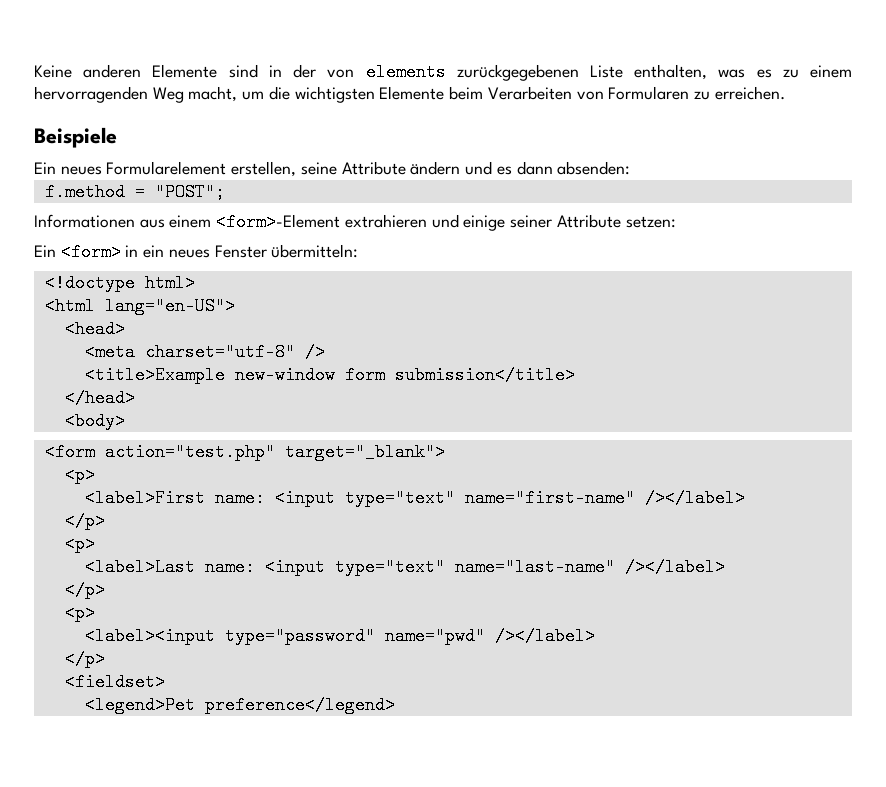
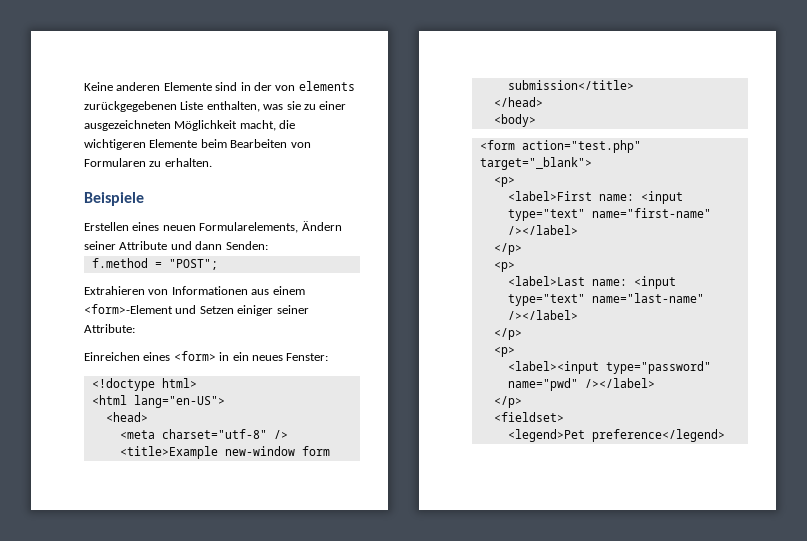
[756,65,852,78] [34,86,375,103] es zu einem hervorragenden Weg macht, um die wichtigsten -> [286,101,347,110] [84,120,296,131] [84,139,146,150] sie zu einer ausgezeichneten Möglichkeit macht, die wichtigeren
[487,86,572,100] Verarbeiten -> [230,139,288,148] Bearbeiten
[714,86,785,100] erreichen. -> [164,158,212,167] erhalten.
[34,161,631,177] Ein neues Formularelement erstellen, seine Attribute ändern und es dann absenden: -> [84,221,342,233] [84,241,268,250] Erstellen eines neuen Formularelements, Ändern seiner Attribute und dann Senden:
(225, 192) none -> [84,286,169,295] Extrahieren von
[344,214,676,231] [34,245,56,257] extrahieren und einige seiner Attribute setzen: // Ein -> [175,305,309,316] [84,324,135,333] [84,352,171,361] und Setzen einiger seiner Attribute: // Einreichen eines
[214,244,359,258] Fenster übermitteln: -> [286,353,329,361] Fenster:

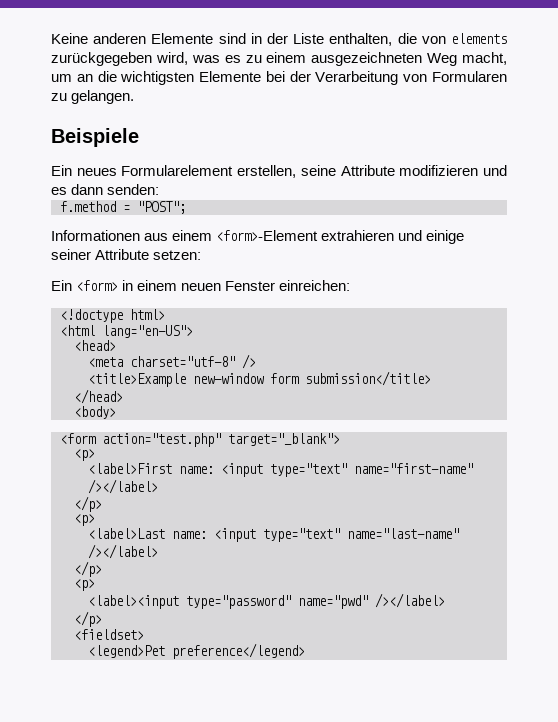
[275,81,355,91] [84,101,347,112] [84,120,296,131] [84,139,288,150] von elements zurückgegebenen Liste enthalten, was sie zu einer ausgezeichneten Möglichkeit macht, die wichtigeren Elemente beim Bearbeiten -> [293,33,507,46] [51,52,507,66] [51,71,399,85] Liste enthalten, die von elements zurückgegeben wird, was es zu einem ausgezeichneten Weg macht, um an die wichtigsten Elemente bei der Verarbeitung
[164,158,212,167] erhalten. -> [71,90,135,104] gelangen.
[84,221,342,233] [84,241,268,250] Erstellen eines neuen Formularelements, Ändern seiner Attribute und dann Senden: -> [51,165,508,178] [51,184,160,195] Ein neues Formularelement erstellen, seine Attribute modifizieren und es dann senden:
[84,286,169,295] Extrahieren von -> (186, 207) none
[175,305,309,316] [84,324,135,333] [84,351,329,361] und Setzen einiger seiner Attribute: // Einreichen eines <form> in ein neues Fenster: -> [321,230,465,244] [51,249,202,260] [51,280,351,291] extrahieren und einige seiner Attribute setzen: // Ein <form> in einem neuen Fenster einreichen:

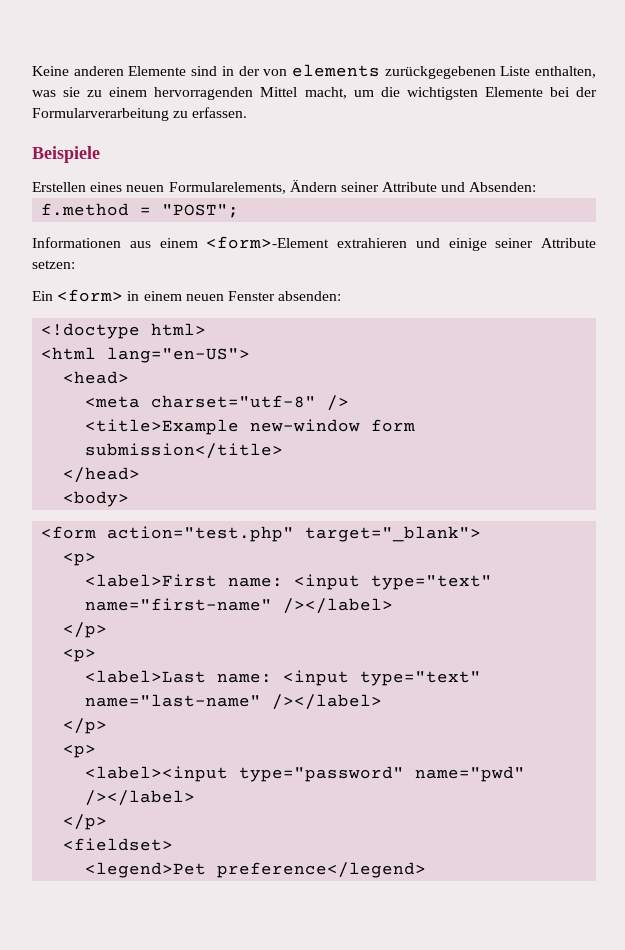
[293,33,507,46] [51,52,458,66] Liste enthalten, die von elements zurückgegeben wird, was es zu einem ausgezeichneten Weg -> [263,64,596,79] [32,87,298,100] von elements zurückgegebenen Liste enthalten, was sie zu einem hervorragenden Mittel
[76,74,93,82] an -> (374, 93) none
[315,71,507,85] [51,90,135,104] [51,128,139,147] [51,165,508,178] [51,184,160,195] Verarbeitung von Formularen zu gelangen. // Beispiele // Ein neues Formularelement erstellen, seine Attribute modifizieren und es dann senden: -> [32,107,248,121] [32,146,100,163] [32,180,537,194] Formularverarbeitung zu erfassen. // Beispiele // Erstellen eines neuen Formularelements, Ändern seiner Attribute und Absenden:
[279,280,351,291] einreichen: -> [278,291,342,301] absenden:

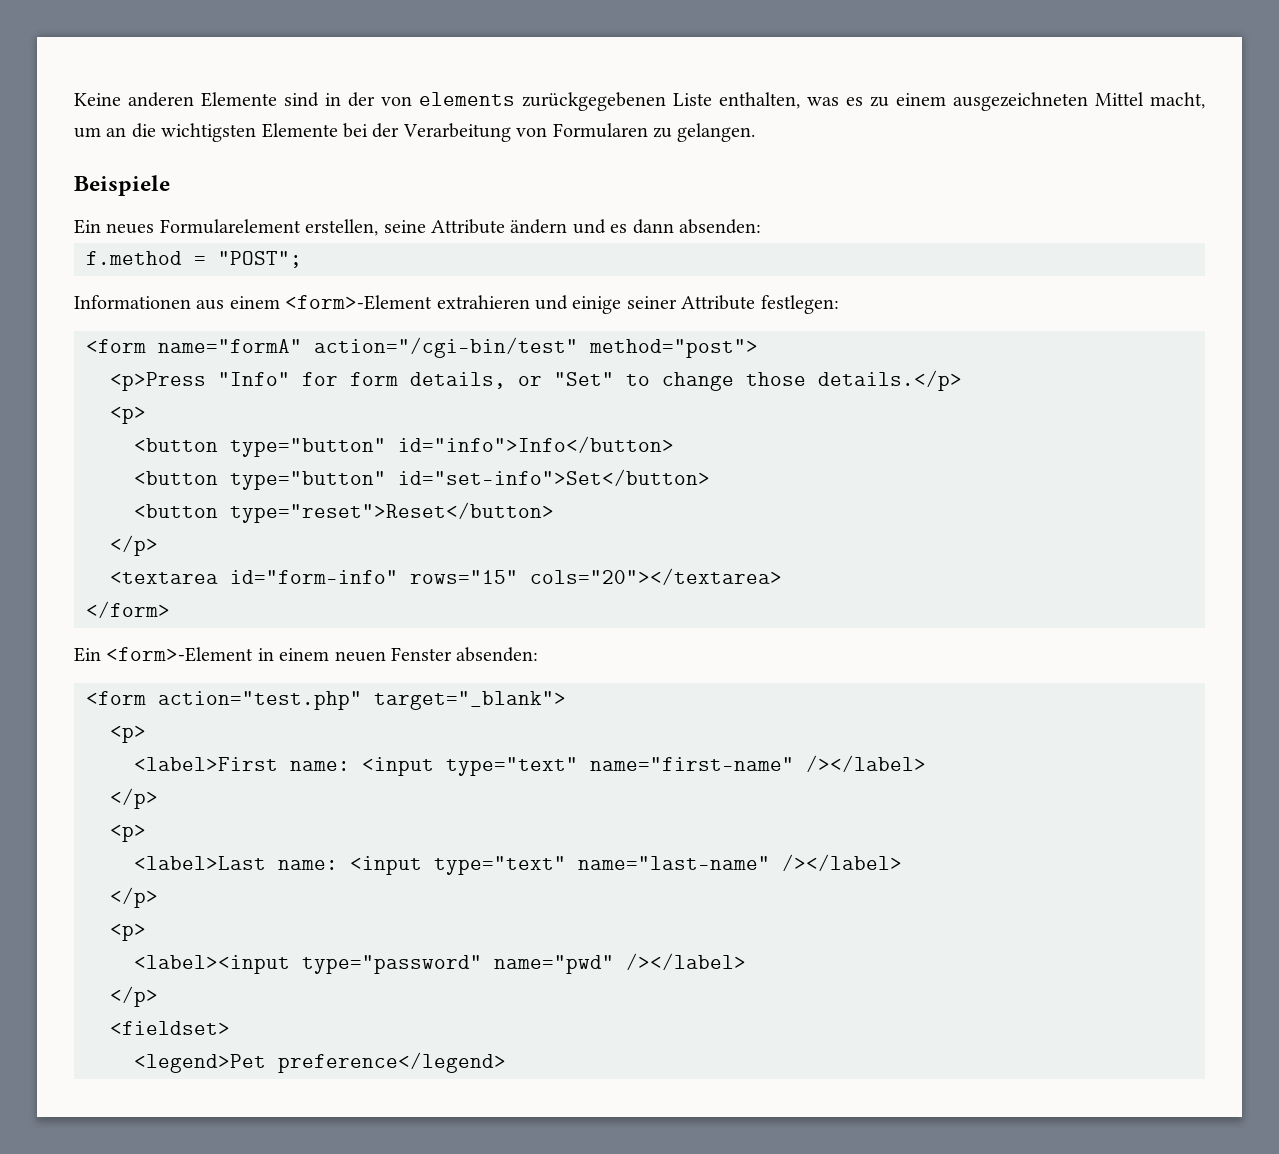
[63,87,81,97] sie -> [846,97,863,106] es
[154,87,254,100] hervorragenden -> [953,92,1088,111] ausgezeichneten
(374, 93) none -> [106,127,127,137] an
[32,107,248,121] [32,146,100,163] [32,180,537,194] Formularverarbeitung zu erfassen. // Beispiele // Erstellen eines neuen Formularelements, Ändern seiner Attribute und Absenden: -> [402,123,756,142] [74,175,170,196] [74,219,761,236] Verarbeitung von Formularen zu gelangen. // Beispiele // Ein neues Formularelement erstellen, seine Attribute ändern und es dann absenden:
[32,260,75,269] [32,289,124,302] setzen: // Ein <form> -> [760,295,839,314] [86,337,758,358] [110,370,962,391] [110,406,146,424] [134,436,674,457] [134,469,710,490] [134,502,554,523] [110,535,158,556] [110,568,782,585] [86,601,170,618] [74,647,254,662] festlegen: // <form name="formA" action="/cgi-bin/test" method="post"> // <p>Press "Info" for form details, or "Set" to change those details.</p> // <p> // <button type="button" id="info">Info</button> // <button type="button" id="set-info">Set</button> // <button type="reset">Reset</button> // </p> // <textarea id="form-info" rows="15" cols="20"></textarea> // </form> // Ein <form>-Element
[41,323,207,339] [41,347,251,363] [63,371,130,384] [85,395,350,411] [85,419,416,435] [85,443,284,459] [63,467,141,483] [63,491,130,507] // <!doctype html> // <html lang="en-US"> // <head> // <meta charset="utf-8" /> // <title>Example new-window form submission</title> // </head> // <body> -> (539, 654) none

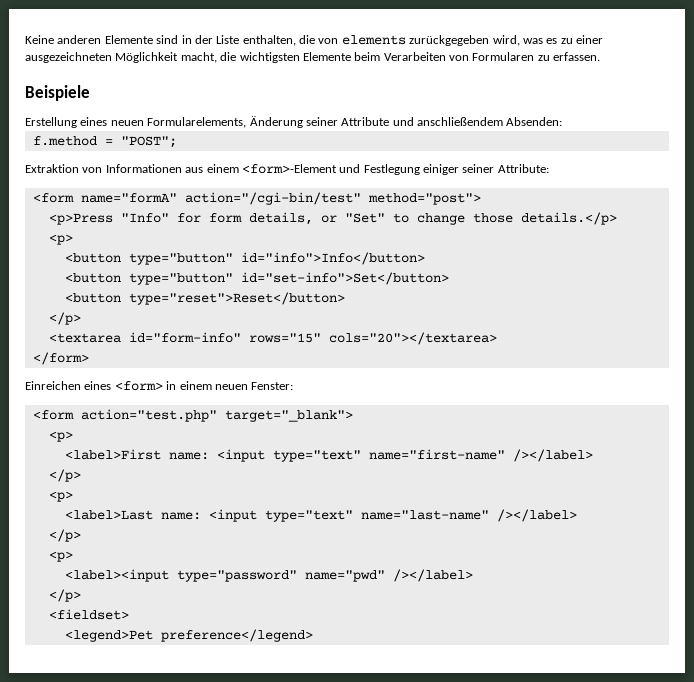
[381,92,1205,111] [74,123,511,142] von elements zurückgegebenen Liste enthalten, was es zu einem ausgezeichneten Mittel macht, um an die wichtigsten Elemente bei der Verarbeitung -> [216,35,603,46] [25,52,446,63] Liste enthalten, die von elements zurückgegeben wird, was es zu einer ausgezeichneten Möglichkeit macht, die wichtigsten Elemente beim Verarbeiten
[677,123,756,142] gelangen. -> [553,52,601,61] erfassen.
[74,219,761,236] Ein neues Formularelement erstellen, seine Attribute ändern und es dann absenden: -> [25,116,563,128] Erstellung eines neuen Formularelements, Änderung seiner Attribute und anschließendem Absenden:
(302, 259) none -> [25,164,103,173] Extraktion von
[436,295,839,314] extrahieren und einige seiner Attribute festlegen: -> [339,164,549,175] und Festlegung einiger seiner Attribute:
[74,647,254,662] Ein <form>-Element -> [25,381,163,391] Einreichen eines <form>
[391,647,539,662] Fenster absenden: -> [251,382,294,390] Fenster:

